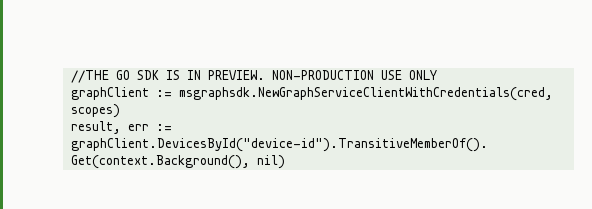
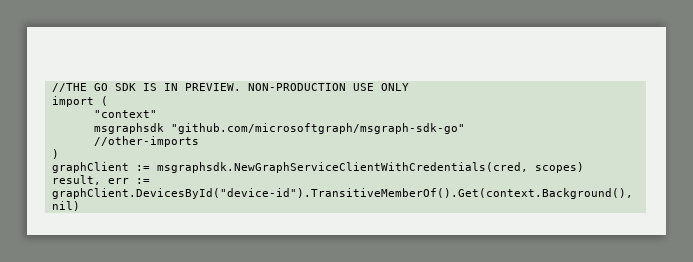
(438, 75) none -> [51,96,108,107] [93,110,157,118] [93,123,465,134] [93,136,199,147] [51,149,59,159] // import ( // "context" // msgraphsdk "github.com/microsoftgraph/msgraph-sdk-go" // //other-imports // )

